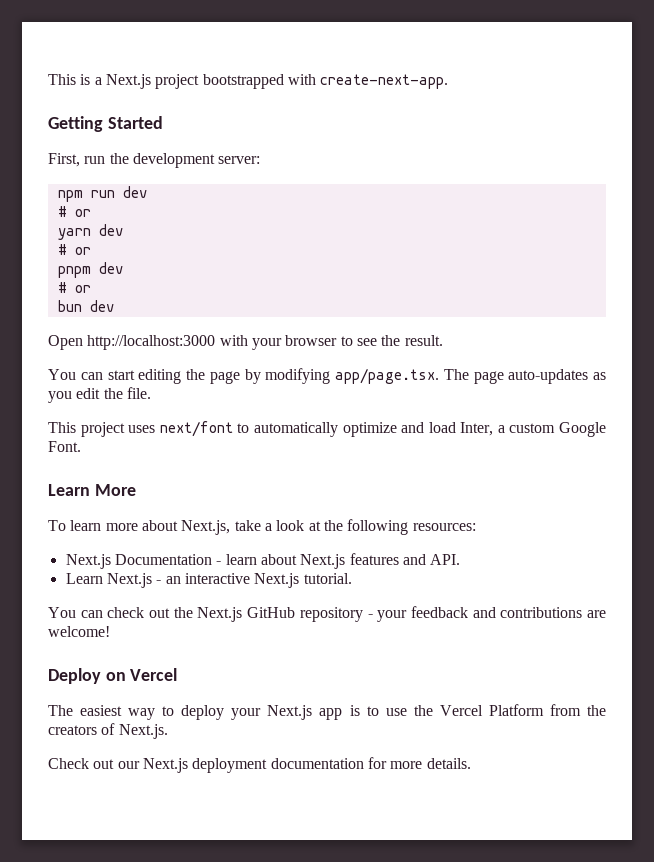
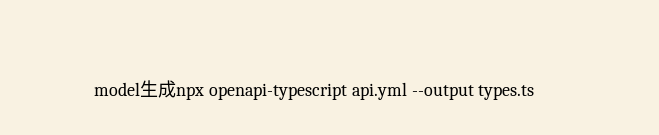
[48,74,449,89] [48,116,163,132] [48,153,261,168] [57,186,147,202] [57,206,91,217] [57,224,123,240] [57,244,91,255] [57,262,123,278] [57,282,91,293] [57,300,114,312] [48,335,443,350] [48,368,606,384] [48,387,151,403] [48,421,606,437] [48,441,81,452] [48,484,136,496] [48,519,476,535] [65,553,461,569] [65,573,352,588] [48,606,607,622] [48,626,110,637] [48,668,178,684] [48,704,606,720] [48,723,168,739] [48,757,471,773] This is a Next.js project bootstrapped with create-next-app. // Getting Started // First, run the development server: // npm run dev // # or // yarn dev // # or // pnpm dev // # or // bun dev // Open http://localhost:3000 with your browser to see the result. // You can start editing the page by modifying app/page.tsx. The page auto-updates as you edit the file. // This project uses next/font to automatically optimize and load Inter, a custom Google Font. // Learn More // To learn more about Next.js, take a look at the following resources: // Next.js Documentation - learn about Next.js features and API. // Learn Next.js - an interactive Next.js tutorial. // You can check out the Next.js GitHub repository - your feedback and contributions are welcome! // Deploy on Vercel // The easiest way to deploy your Next.js app is to use the Vercel Platform from the creators of Next.js. // Check out our Next.js deployment documentation for more details. -> [94,80,535,100] model生成npx openapi-typescript api.yml --output types.ts

